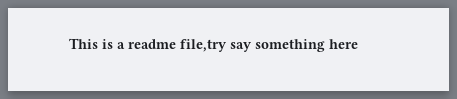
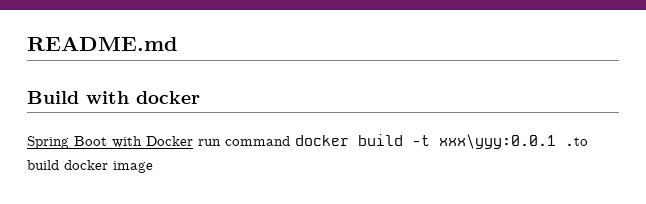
[69,38,358,52] This is a readme file,try say something here -> [27,36,177,51] [27,91,200,104] [27,134,588,149] [27,160,153,173] README.md // Build with docker // Spring Boot with Docker run command docker build -t xxx\yyy:0.0.1 .to build docker image

